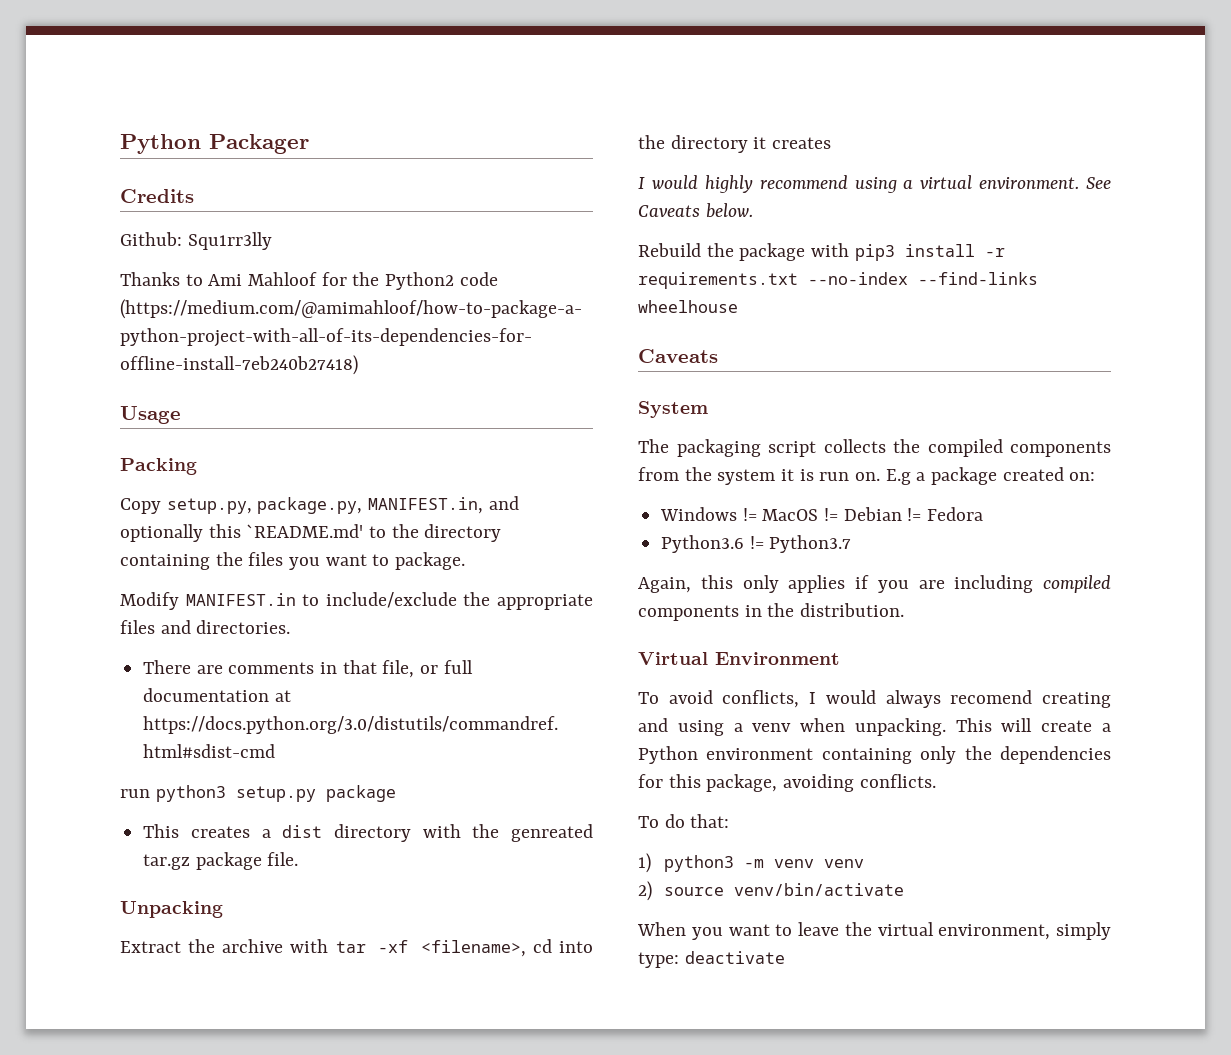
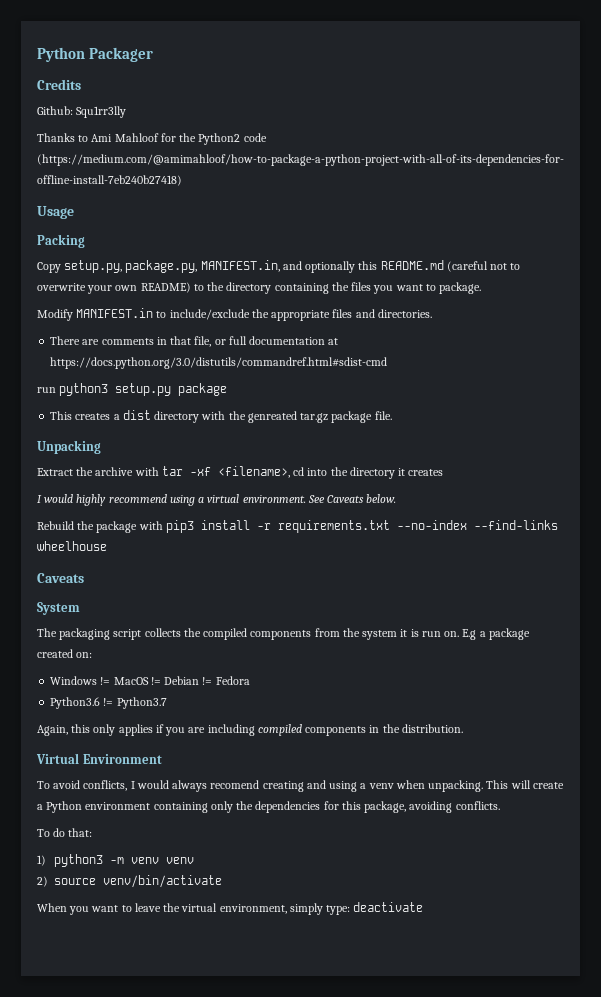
[246,524,364,538] `README.md' -> [380,260,521,272] [37,282,191,294] README.md (careful not to overwrite your own README)

